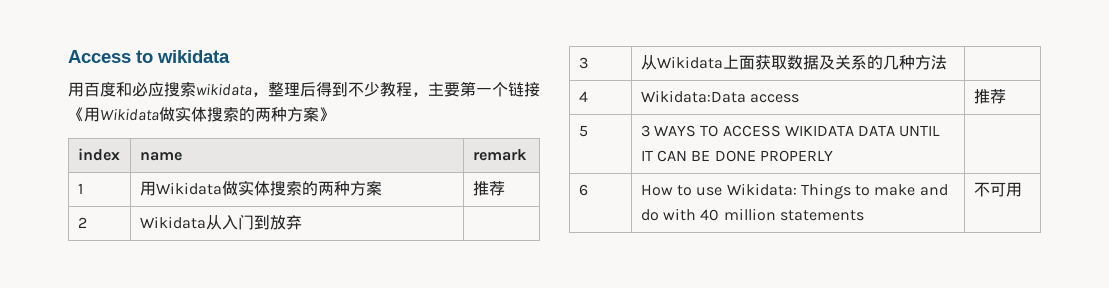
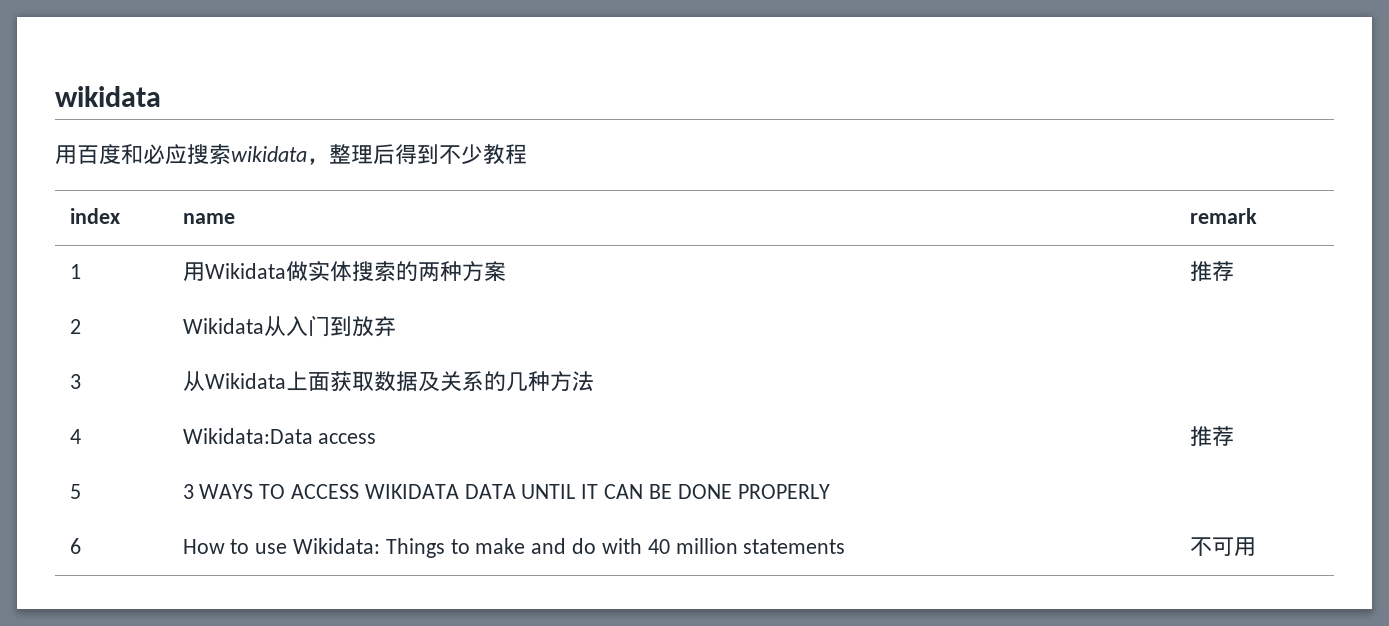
[68,50,153,63] Access to -> (55, 96) none
[412,81,540,97] [68,106,335,122] ，主要第一个链接《用Wikidata做实体搜索的两种方案》 -> (527, 154) none

